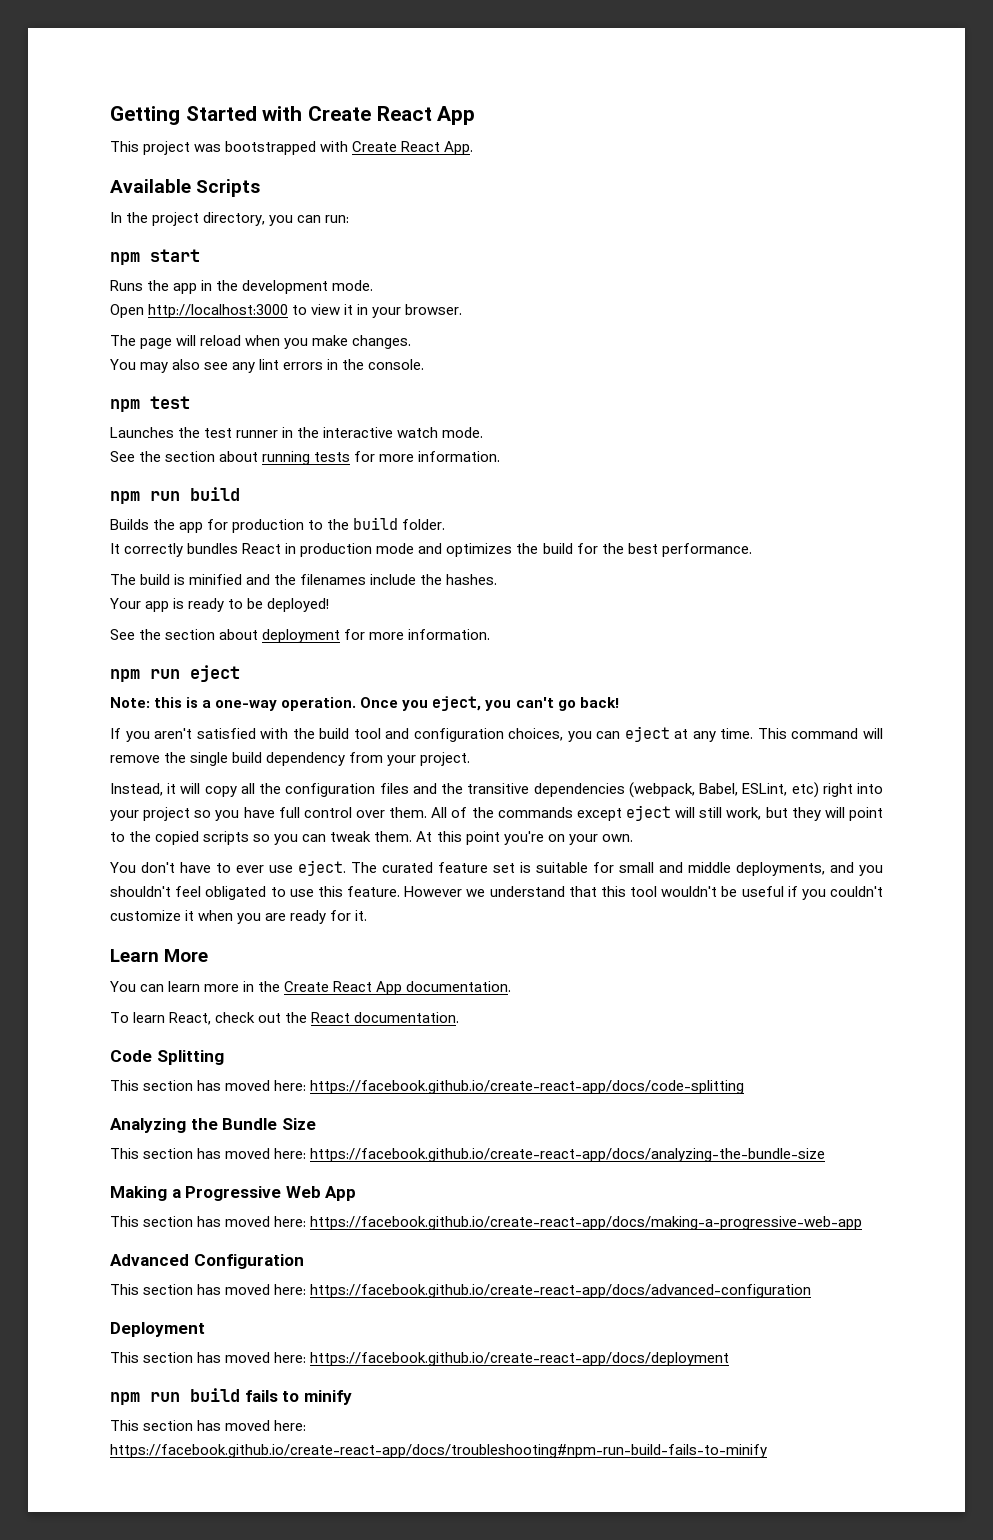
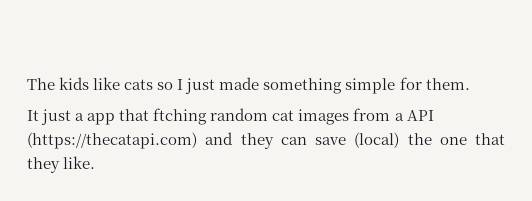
[110,106,476,125] [110,141,474,155] [110,179,261,197] [110,212,350,226] [110,249,200,265] [110,280,374,294] [110,304,463,318] [110,335,412,349] [110,359,425,373] [110,396,190,412] [110,427,484,438] [110,451,501,465] [110,487,240,504] [110,517,446,533] [110,543,752,557] [110,574,498,585] [110,598,330,612] [110,629,491,643] [110,665,240,682] [110,696,619,711] [110,726,883,742] [110,752,471,766] [110,782,884,798] [110,805,883,821] [110,831,633,845] [110,860,883,876] [110,886,883,900] [110,910,368,924] [110,949,209,962] [110,981,512,995] [110,1012,460,1025] [110,1050,224,1065] [110,1080,745,1094] [110,1118,316,1133] [110,1148,826,1162] [110,1186,357,1201] [110,1216,863,1230] [110,1254,304,1269] [110,1284,812,1298] [110,1322,205,1337] [110,1352,730,1366] [110,1388,352,1405] [110,1420,307,1431] [110,1444,767,1458] Getting Started with Create React App // This project was bootstrapped with Create React App. // Available Scripts // In the project directory, you can run: // npm start // Runs the app in the development mode. // Open http://localhost:3000 to view it in your browser. // The page will reload when you make changes. // You may also see any lint errors in the console. // npm test // Launches the test runner in the interactive watch mode. // See the section about running tests for more information. // npm run build // Builds the app for production to the build folder. // It correctly bundles React in production mode and optimizes the build for the best performance. // The build is minified and the filenames include the hashes. // Your app is ready to be deployed! // See the section about deployment for more information. // npm run eject // Note: this is a one-way operation. Once you eject, you can't go back! // If you aren't satisfied with the build tool and configuration choices, you can eject at any time. This command will remove the single build dependency from your project. // Instead, it will copy all the configuration files and the transitive dependencies (webpack, Babel, ESLint, etc) right into your project so you have full control over them. All of the commands except eject will still work, but they will point to the copied scripts so you can tweak them. At this point you're on your own. // You don't have to ever use eject. The curated feature set is suitable for small and middle deployments, and you shouldn't feel obligated to use this feature. However we understand that this tool wouldn't be useful if you couldn't customize it when you are ready for it. // Learn More // You can learn more in the Create React App documentation. // To learn React, check out the React documentation. // Code Splitting // This section has moved here: https://facebook.github.io/create-react-app/docs/code-splitting // Analyzing the Bundle Size // This section has moved here: https://facebook.github.io/create-react-app/docs/analyzing-the-bundle-size // Making a Progressive Web App // This section has moved here: https://facebook.github.io/create-react-app/docs/making-a-progressive-web-app // Advanced Configuration // This section has moved here: https://facebook.github.io/create-react-app/docs/advanced-configuration // Deployment // This section has moved here: https://facebook.github.io/create-react-app/docs/deployment // npm run build fails to minify // This section has moved here: https://facebook.github.io/create-react-app/docs/troubleshooting#npm-run-build-fails-to-minify -> [27,77,470,94] [27,108,434,125] [27,132,505,149] [27,156,96,173] The kids like cats so I just made something simple for them. // It just a app that ftching random cat images from a API (https://thecatapi.com) and they can save (local) the one that they like.

